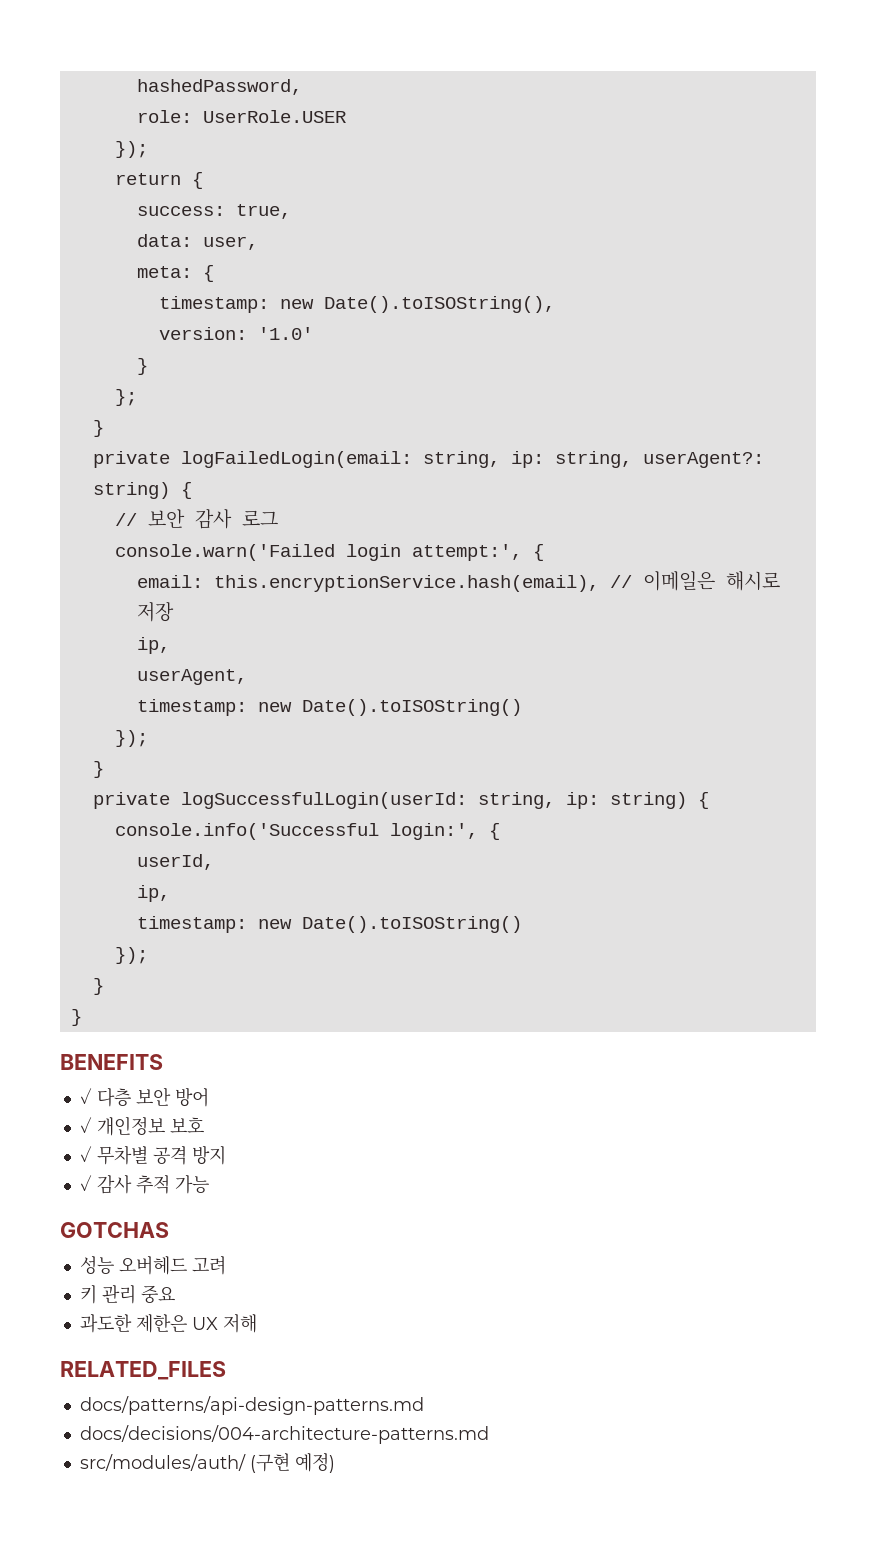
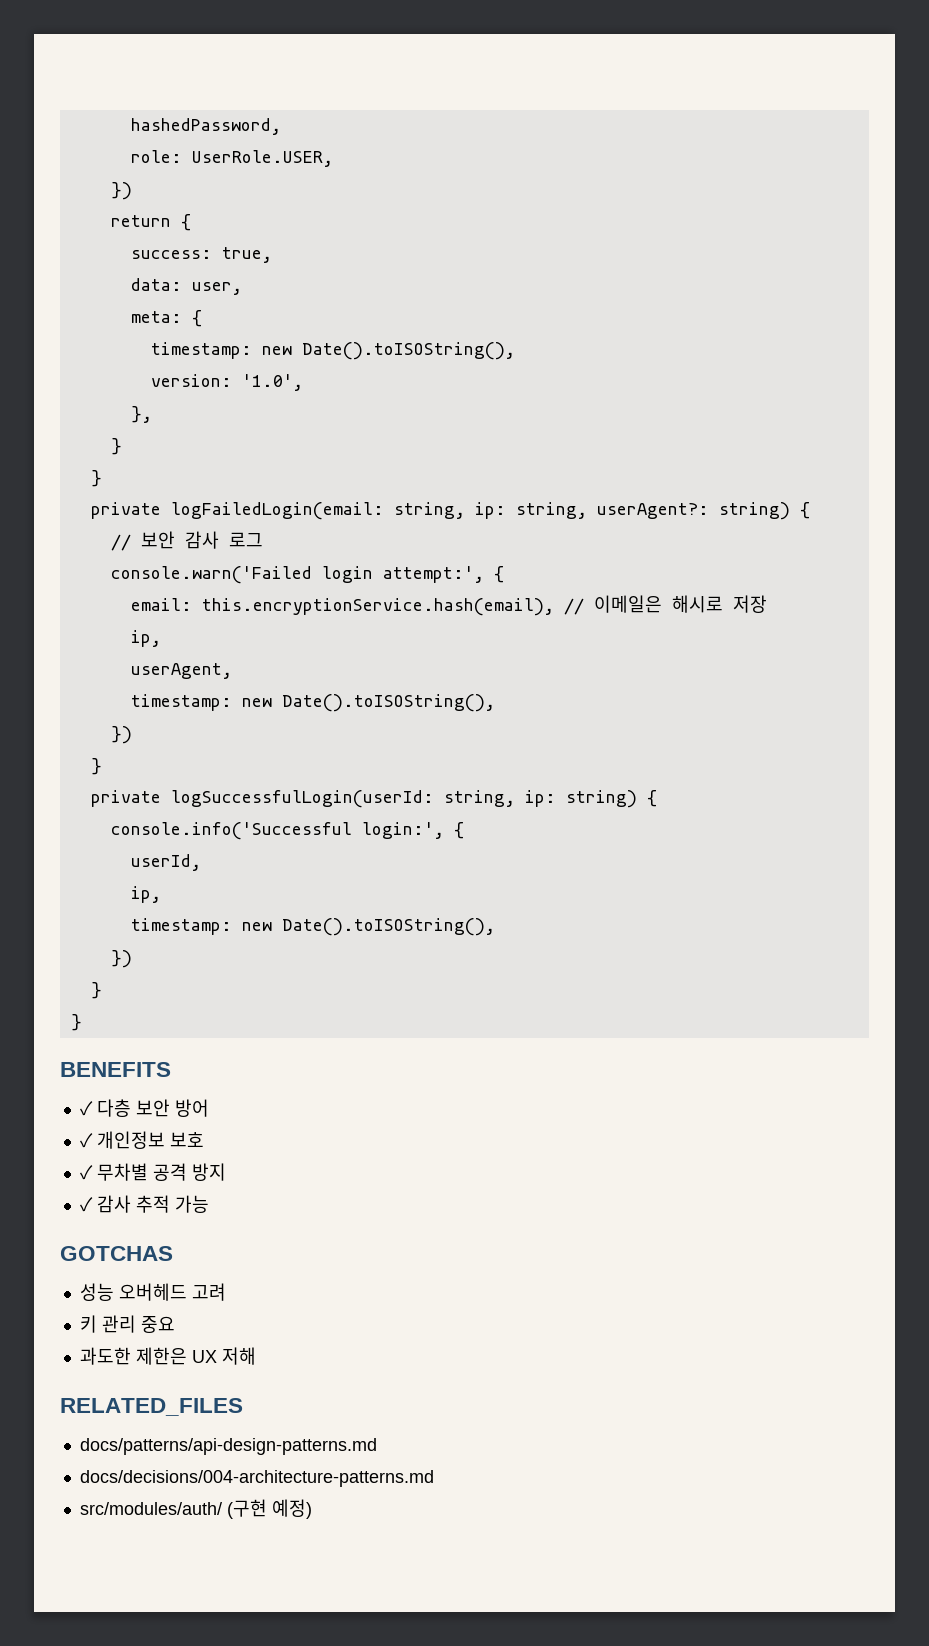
[202,110,346,123] [114,141,148,158] UserRole.USER // }); -> [191,150,333,167] [110,182,132,200] UserRole.USER, // })
[257,327,313,340] [136,358,148,375] [114,389,137,406] '1.0' // } // }; -> [241,374,303,391] [130,406,152,423] [110,438,122,455] '1.0', // }, // }
[301,699,522,716] [114,730,148,747] Date().toISOString() // }); -> [281,694,495,712] [110,726,132,744] Date().toISOString(), // })
[301,916,522,933] [114,947,148,964] Date().toISOString() // }); -> [281,918,495,936] [110,950,132,968] Date().toISOString(), // })

